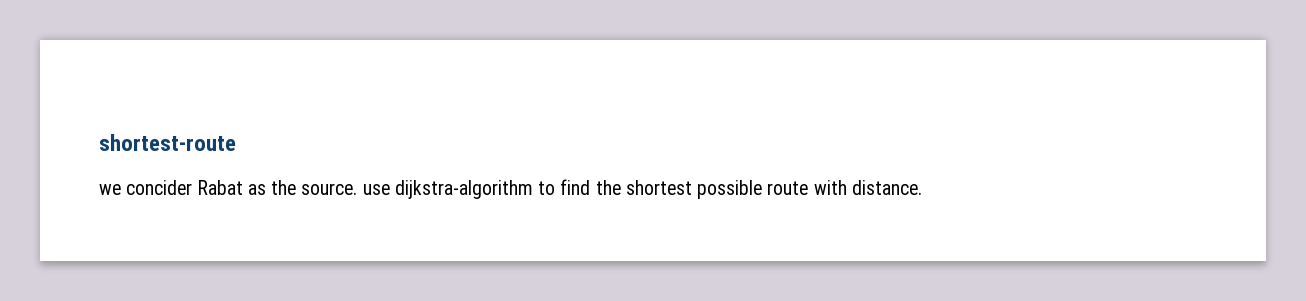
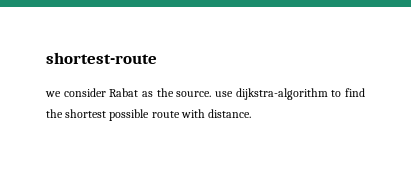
[126,180,193,195] concider -> [63,88,106,97] consider

